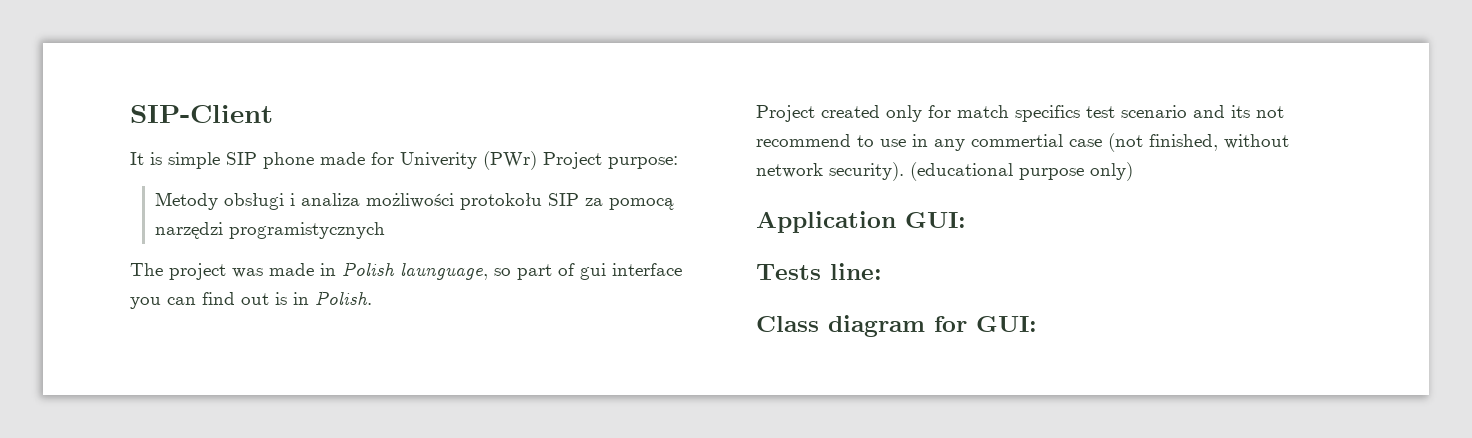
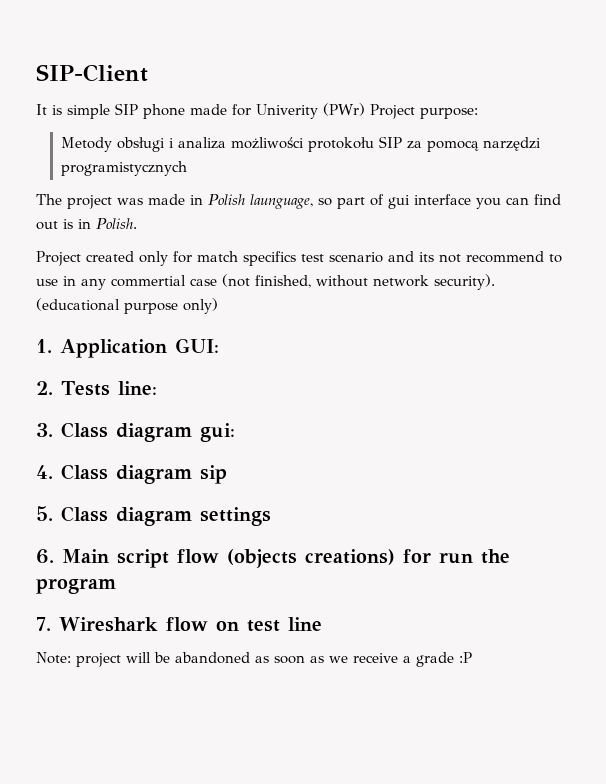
(1133, 171) none -> [36,339,52,353] 1.
(966, 220) none -> [36,381,53,395] 2.
[756,315,1037,337] Class diagram for GUI: -> [36,422,235,442] [36,464,227,484] [36,506,271,526] [36,549,510,568] [36,578,116,594] [36,617,322,632] [36,652,472,667] 3. Class diagram gui: // 4. Class diagram sip // 5. Class diagram settings // 6. Main script flow (objects creations) for run the program // 7. Wireshark flow on test line // Note: project will be abandoned as soon as we receive a grade :P

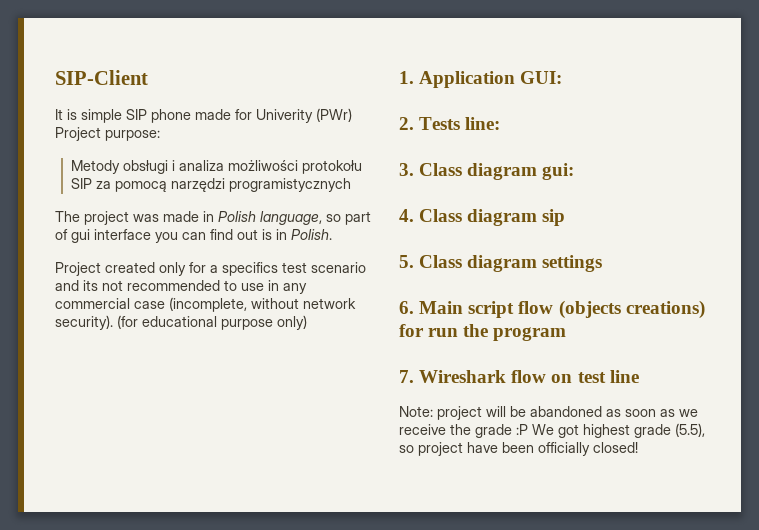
[250,194,313,209] launguage, -> [260,211,322,225] language,
[197,251,238,262] match -> [210,265,218,273] a
[466,251,544,263] recommend -> [127,280,220,291] recommended
[111,274,311,288] commertial case (not finished, -> [55,297,247,312] commercial case (incomplete,
[36,298,120,311] (educational -> [117,315,217,329] (for educational
[403,656,411,663] a -> [450,424,471,435] the
(472, 657) none -> [532,423,705,438] [399,442,638,456] We got highest grade (5.5), so project have been officially closed!

